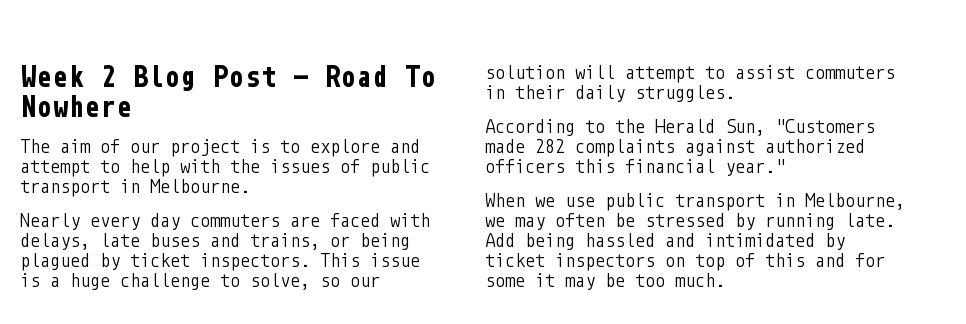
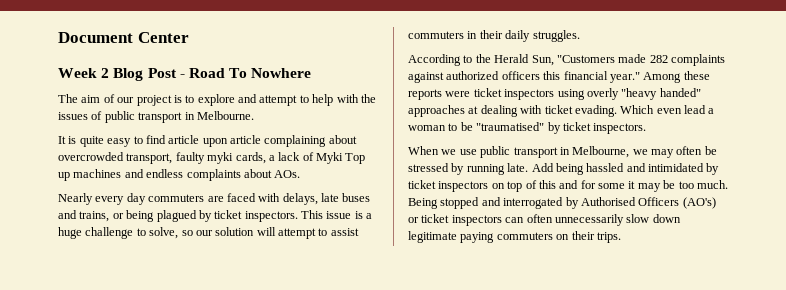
(20, 76) none -> [58,32,189,43] Document Center //
(250, 186) none -> [58,135,357,147] [58,152,366,164] [58,169,301,181] // It is quite easy to find article upon article complaining about overcrowded transport, faulty myki cards, a lack of Myki Top up machines and endless complaints about AOs.
(785, 167) none -> [643,71,710,83] [408,88,701,100] [408,105,715,117] [408,122,647,134] Among these reports were ticket inspectors using overly "heavy handed" approaches at dealing with ticket evading. Which even lead a woman to be "traumatised" by ticket inspectors.
(725, 280) none -> [408,197,716,209] [408,214,681,226] [408,231,621,243] Being stopped and interrogated by Authorised Officers (AO's) or ticket inspectors can often unnecessarily slow down legitimate paying commuters on their trips.

